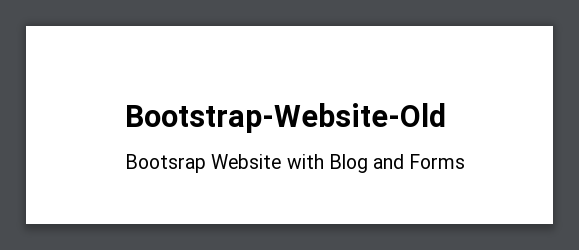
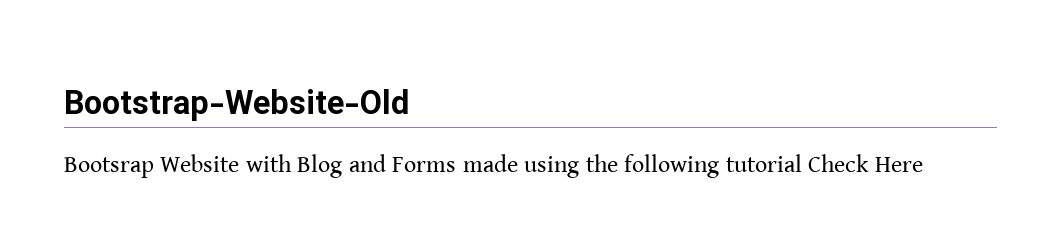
(466, 161) none -> [462,154,923,178] made using the following tutorial Check Here

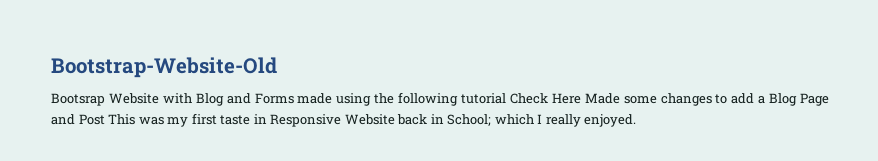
(923, 164) none -> [584,93,829,106] [51,113,637,127] Made some changes to add a Blog Page and Post This was my first taste in Responsive Website back in School; which I really enjoyed.

